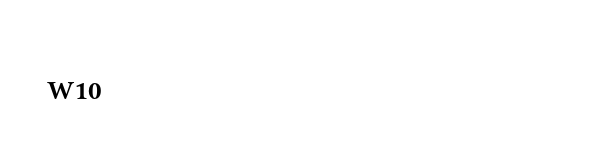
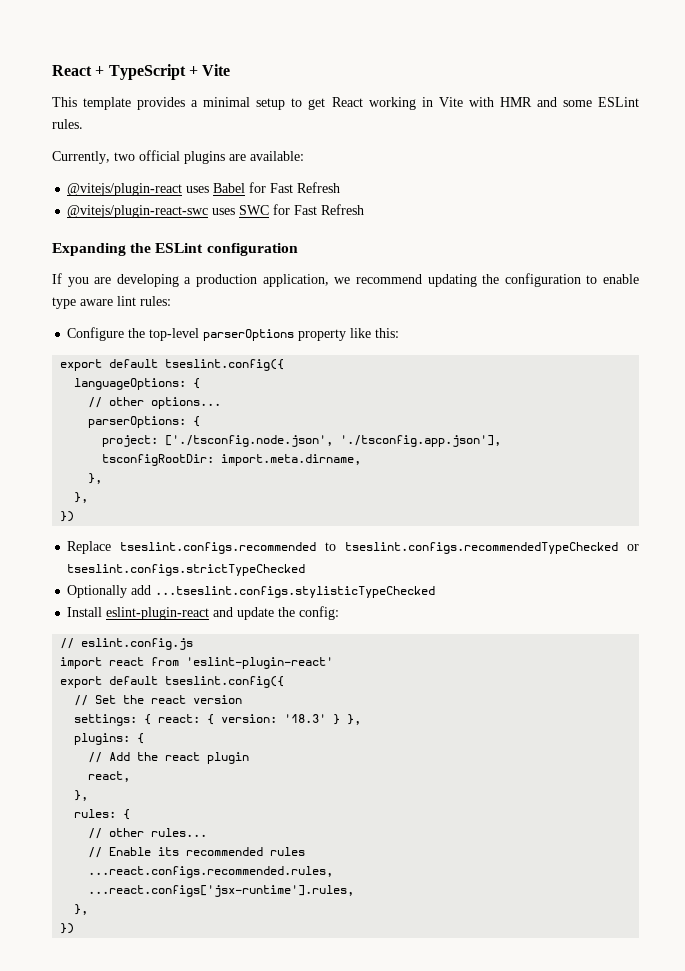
[47,82,102,99] W10 -> [52,64,231,80] [52,97,639,110] [52,119,83,129] [52,150,304,164] [67,182,341,196] [67,204,365,218] [52,243,298,256] [52,273,640,287] [52,296,171,309] [67,327,400,341] [60,359,285,371] [74,378,201,390] [88,397,222,409] [88,416,201,428] [102,435,502,447] [102,454,362,466] [88,473,103,484] [74,492,89,503] [60,511,75,522] [67,541,639,554] [67,564,306,576] [67,585,436,598] [67,606,340,620] [60,638,194,650] [60,657,334,669] [60,676,285,688] [74,695,243,706] [74,714,362,726] [74,733,145,745] [88,752,250,764] [88,771,131,782] [74,790,89,801] [74,809,131,820] [88,828,208,839] [88,847,306,858] [88,866,334,878] [88,885,355,897] [74,904,89,915] [60,923,75,934] React + TypeScript + Vite // This template provides a minimal setup to get React working in Vite with HMR and some ESLint rules. // Currently, two official plugins are available: // @vitejs/plugin-react uses Babel for Fast Refresh // @vitejs/plugin-react-swc uses SWC for Fast Refresh // Expanding the ESLint configuration // If you are developing a production application, we recommend updating the configuration to enable type aware lint rules: // Configure the top-level parserOptions property like this: // export default tseslint.config({ // languageOptions: { // // other options... // parserOptions: { // project: ['./tsconfig.node.json', './tsconfig.app.json'], // tsconfigRootDir: import.meta.dirname, // }, // }, // }) // Replace tseslint.configs.recommended to tseslint.configs.recommendedTypeChecked or tseslint.configs.strictTypeChecked // Optionally add ...tseslint.configs.stylisticTypeChecked // Install eslint-plugin-react and update the config: // // eslint.config.js // import react from 'eslint-plugin-react' // export default tseslint.config({ // // Set the react version // settings: { react: { version: '18.3' } }, // plugins: { // // Add the react plugin // react, // }, // rules: { // // other rules... // // Enable its recommended rules // ...react.configs.recommended.rules, // ...react.configs['jsx-runtime'].rules, // }, // })

